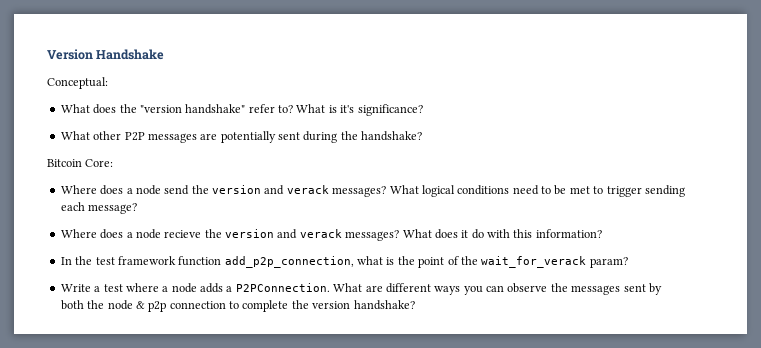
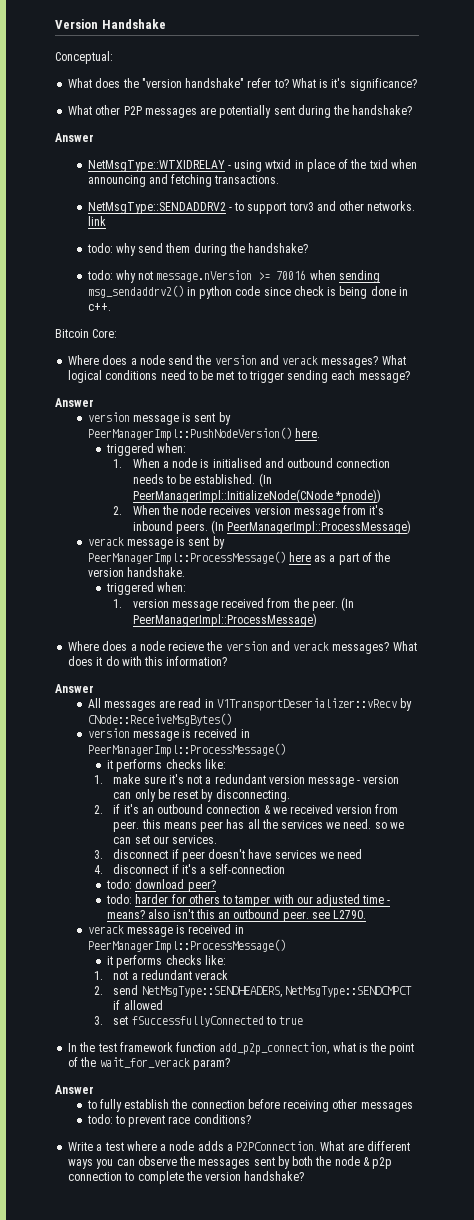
(423, 136) none -> [55,133,94,142] [87,159,417,172] [87,174,280,187] [87,201,416,214] [87,216,106,226] [86,243,309,256] [86,270,380,283] [87,285,408,299] [87,303,111,311] // Answer // NetMsgType::WTXIDRELAY - using wtxid in place of the txid when announcing and fetching transactions. // NetMsgType::SENDADDRV2 - to support torv3 and other networks. link // todo: why send them during the handshake? // todo: why not message.nVersion >= 70016 when sending msg_sendaddrv2() in python code since check is being done in c++.
(138, 208) none -> [55,398,94,407] [87,412,231,425] [87,427,320,441] [106,443,187,456] [113,458,391,468] [132,473,272,487] [132,489,382,503] [113,505,385,518] [132,520,412,534] [87,536,225,549] [87,551,391,565] [87,567,185,577] [106,582,187,595] [113,597,355,611] [132,613,317,627] // Answer // version message is sent by PeerManagerImpl::PushNodeVersion() here. // triggered when: // 1. When a node is initialised and outbound connection needs to be established. (In PeerManagerImpl::InitializeNode(CNode *pnode)) // 2. When the node receives version message from it's inbound peers. (In PeerManagerImpl::ProcessMessage) // verack message is sent by PeerManagerImpl::ProcessMessage() here as a part of the version handshake. // triggered when: // 1. version message received from the peer. (In PeerManagerImpl::ProcessMessage)
(602, 233) none -> [55,684,94,693] [87,698,413,711] [87,713,232,726] [87,728,250,741] [87,743,286,757] [107,759,226,772] [93,774,400,787] [113,789,290,802] [93,804,399,814] [113,819,404,832] [113,835,218,844] [93,849,363,862] [93,864,286,874] [106,879,216,892] [106,894,391,907] [107,909,367,922] [87,924,244,937] [87,939,286,953] [107,955,226,968] [93,970,229,980] [93,985,412,998] [113,1000,163,1010] [93,1016,304,1027] // Answer // All messages are read in V1TransportDeserializer::vRecv by CNode::ReceiveMsgBytes() // version message is received in PeerManagerImpl::ProcessMessage() // it performs checks like: // 1. make sure it's not a redundant version message - version can only be reset by disconnecting. // 2. if it's an outbound connection & we received version from peer. this means peer has all the services we need. so we can set our services. // 3. disconnect if peer doesn't have services we need // 4. disconnect if it's a self-connection // todo: download peer? // todo: harder for others to tamper with our adjusted time - means? also isn't this an outbound peer. see L2790. // verack message is received in PeerManagerImpl::ProcessMessage() // it performs checks like: // 1. not a redundant verack // 2. send NetMsgType::SENDHEADERS, NetMsgType::SENDCMPCT if allowed // 3. set fSuccessfullyConnected to true
(628, 262) none -> [55,1085,94,1094] [86,1099,413,1112] [86,1114,251,1127] // Answer // to fully establish the connection before receiving other messages // todo: to prevent race conditions?

